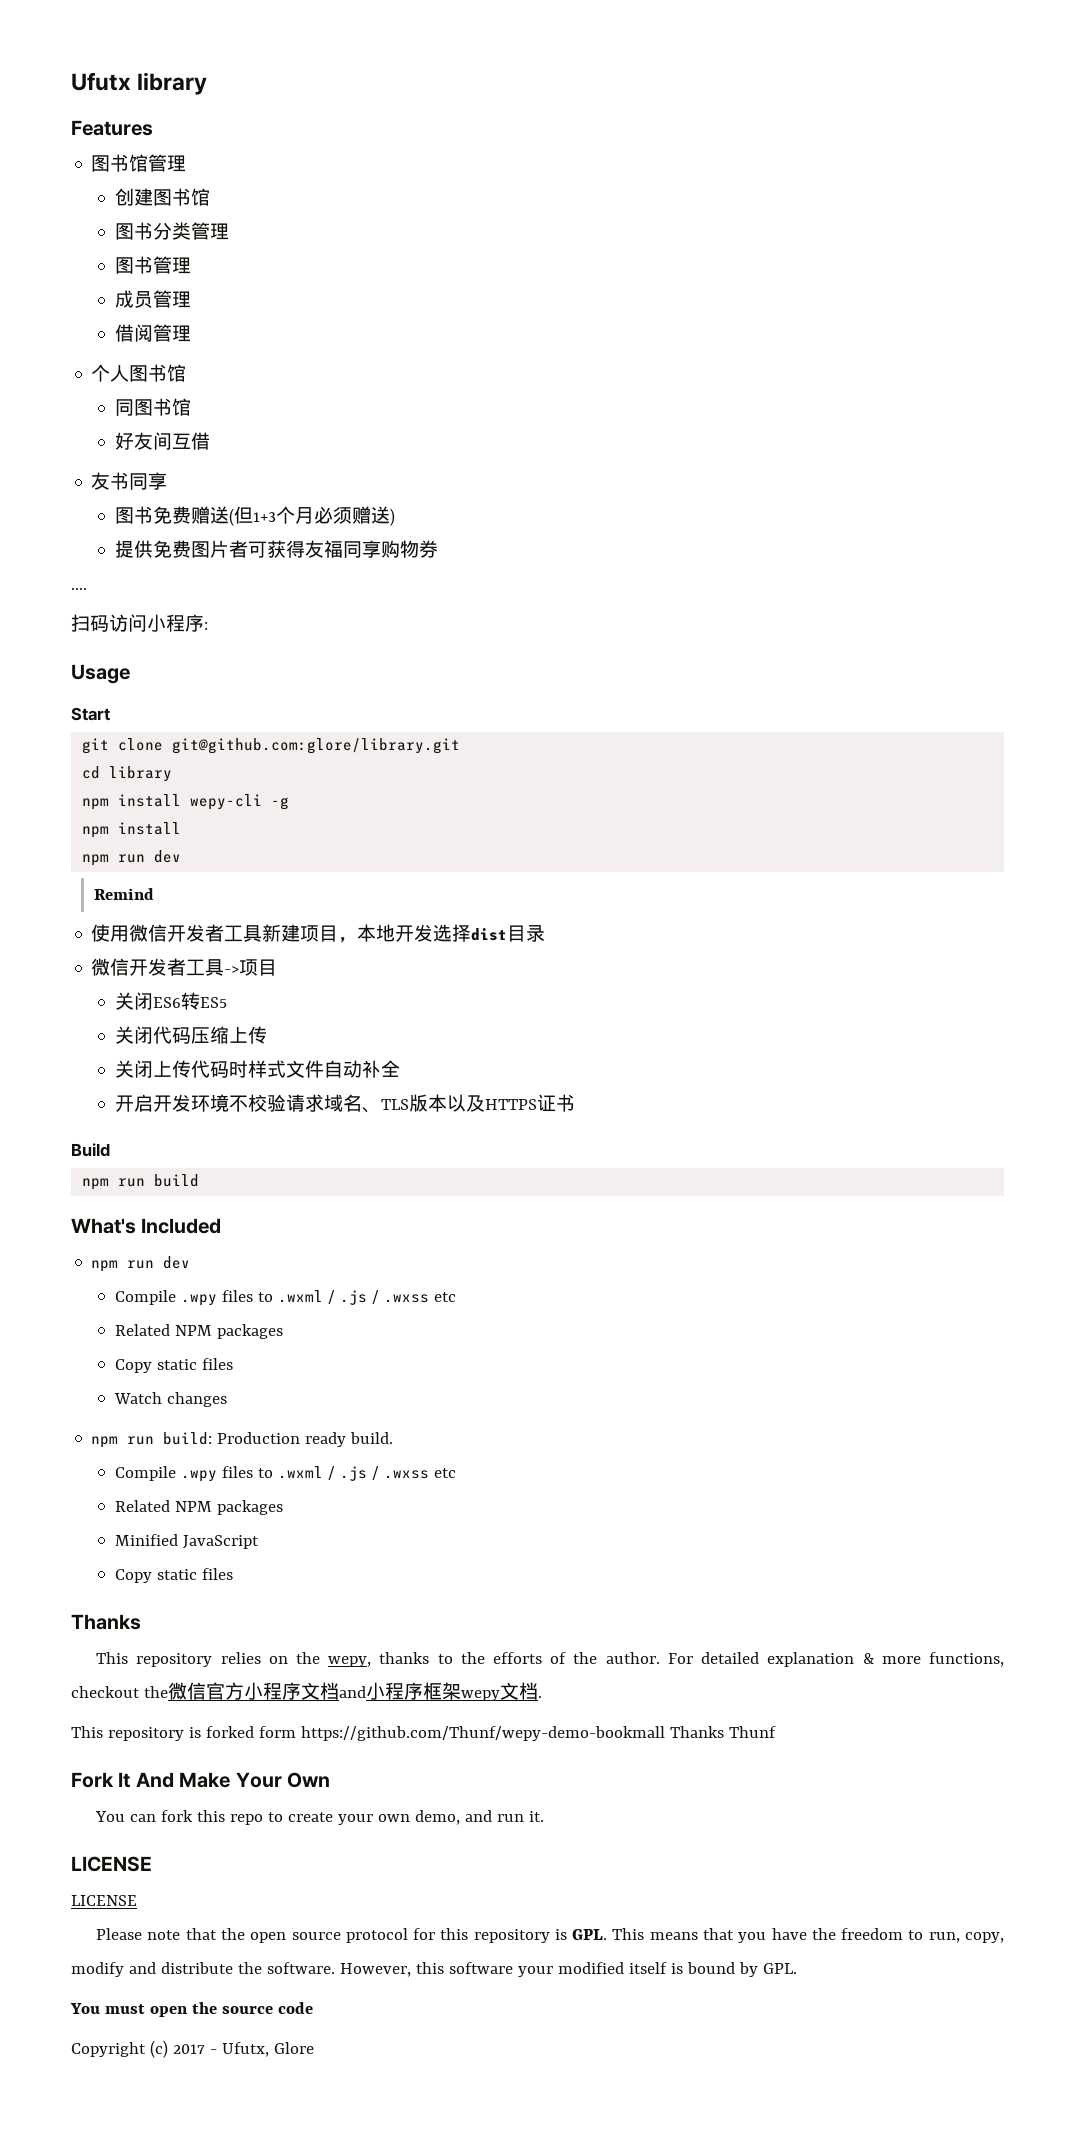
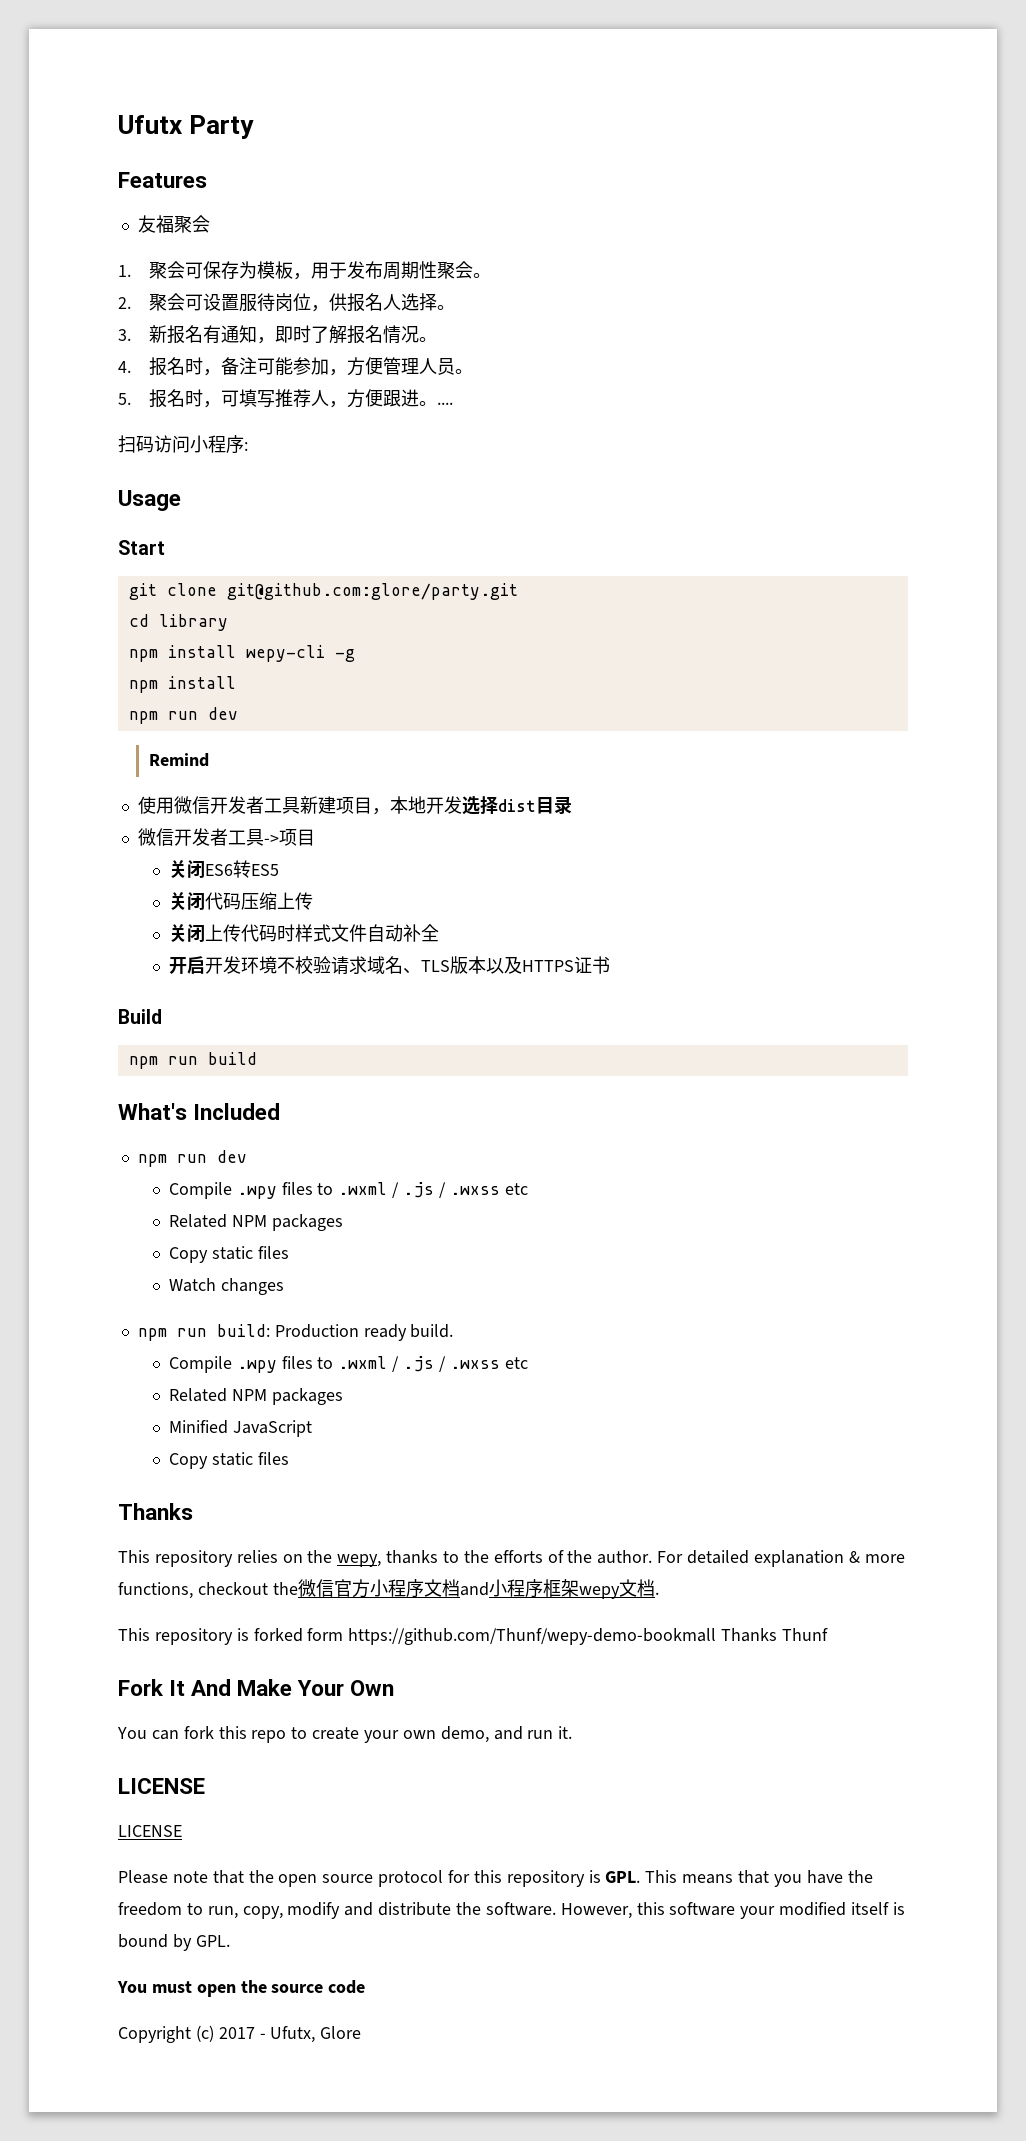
[137,72,208,95] library -> [189,115,255,139] Party
[91,154,187,172] [114,188,210,206] [114,222,229,240] [114,256,191,274] [114,290,191,308] [114,324,191,342] [91,364,187,382] [114,398,191,416] [114,432,210,450] [91,472,168,490] [114,506,395,526] [114,540,438,558] 图书馆管理 // 创建图书馆 // 图书分类管理 // 图书管理 // 成员管理 // 借阅管理 // 个人图书馆 // 同图书馆 // 好友间互借 // 友书同享 // 图书免费赠送(但1+3个月必须赠送) // 提供免费图片者可获得友福同享购物券 // -> [137,215,210,233] [118,261,492,280] [118,293,456,312] [118,325,438,344] [118,357,474,376] [118,389,438,408] 友福聚会 // 1.聚会可保存为模板，用于发布周期性聚会。 // 2.聚会可设置服待岗位，供报名人选择。 // 3.新报名有通知，即时了解报名情况。 // 4.报名时，备注可能参加，方便管理人员。 // 5.报名时，可填写推荐人，方便跟进。
[172,738,461,754] git@github.com:glore/library.git -> [226,583,518,600] git@github.com:glore/party.git

